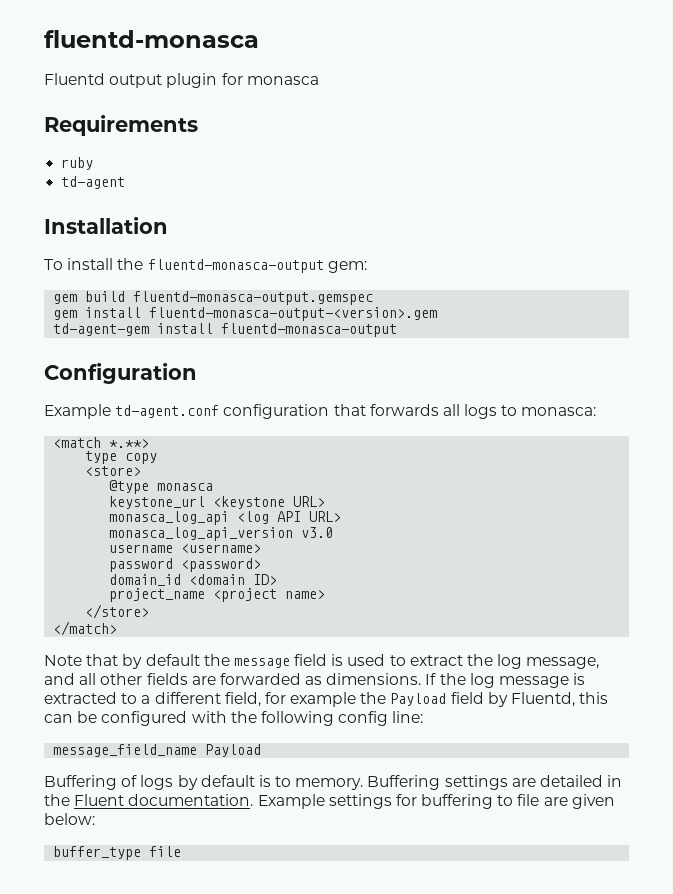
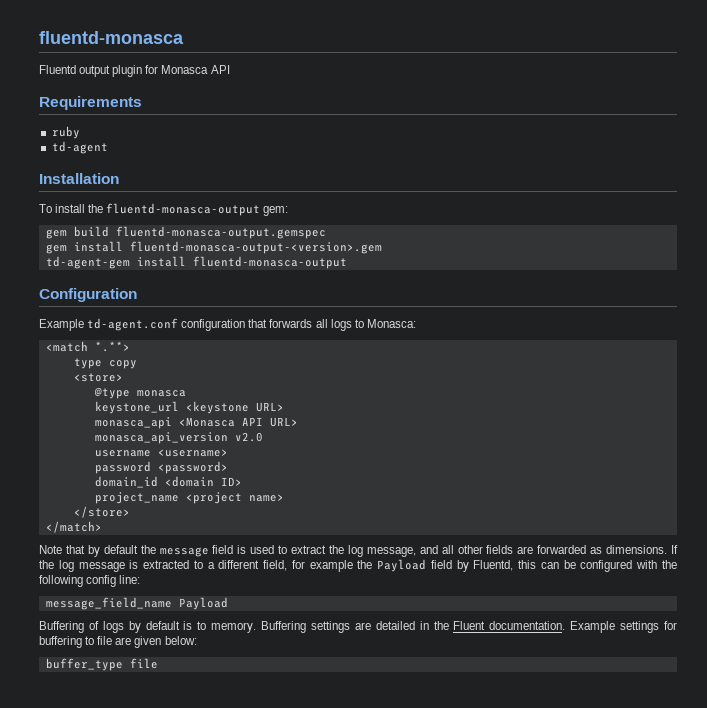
[246,76,319,85] monasca -> [161,65,230,74] Monasca API
[521,407,597,416] monasca: -> [366,319,416,328] Monasca:
[109,511,270,525] monasca_log_api <log -> [94,417,235,429] monasca_api <Monasca
[109,527,334,541] monasca_log_api_version v3.0 -> [94,432,263,444] monasca_api_version v2.0

